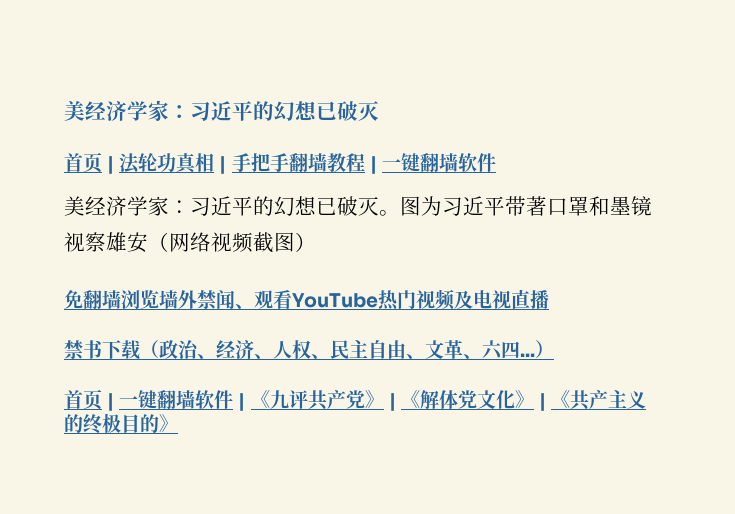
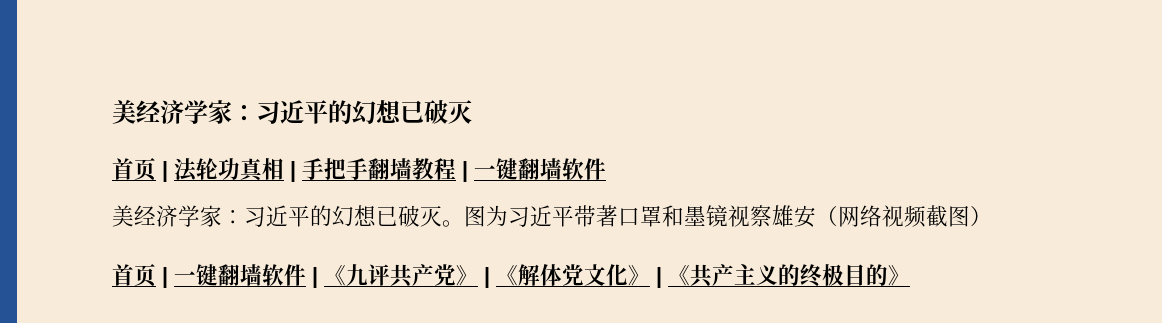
[64,289,549,311] [64,339,554,360] // 免翻墙浏览墙外禁闻、观看YouTube热门视频及电视直播 // 禁书下载（政治、经济、人权、民主自由、文革、六四...） -> (992, 216) none

